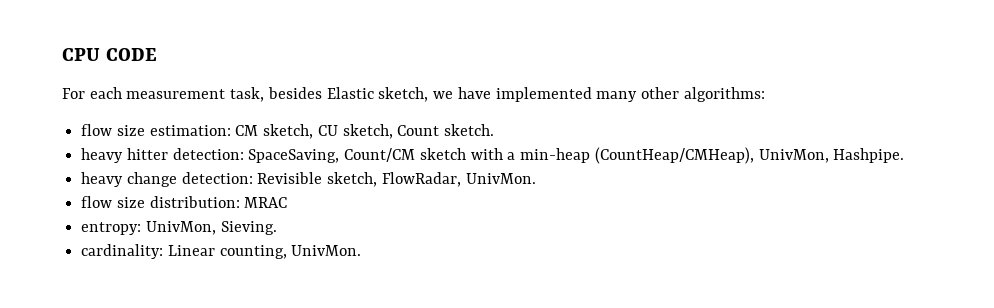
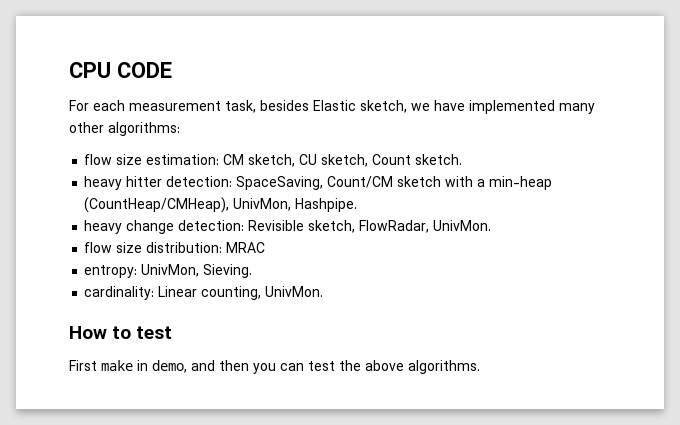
(362, 250) none -> [69,326,173,339] [69,360,480,374] // How to test // First make in demo, and then you can test the above algorithms.

